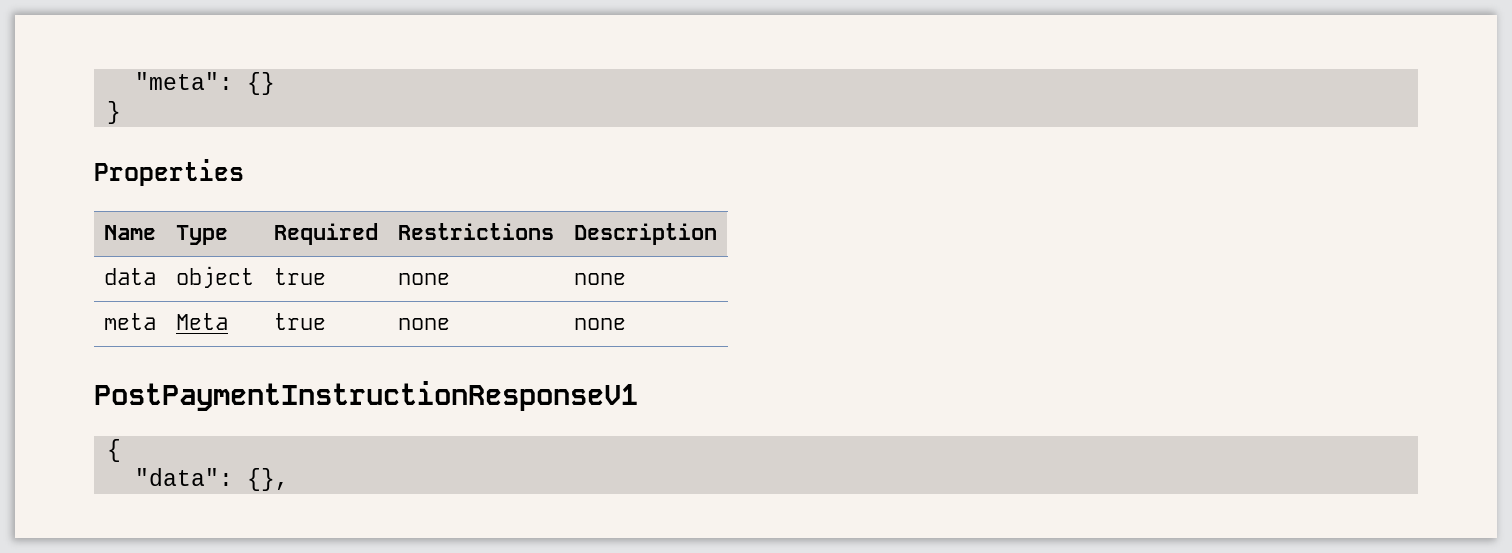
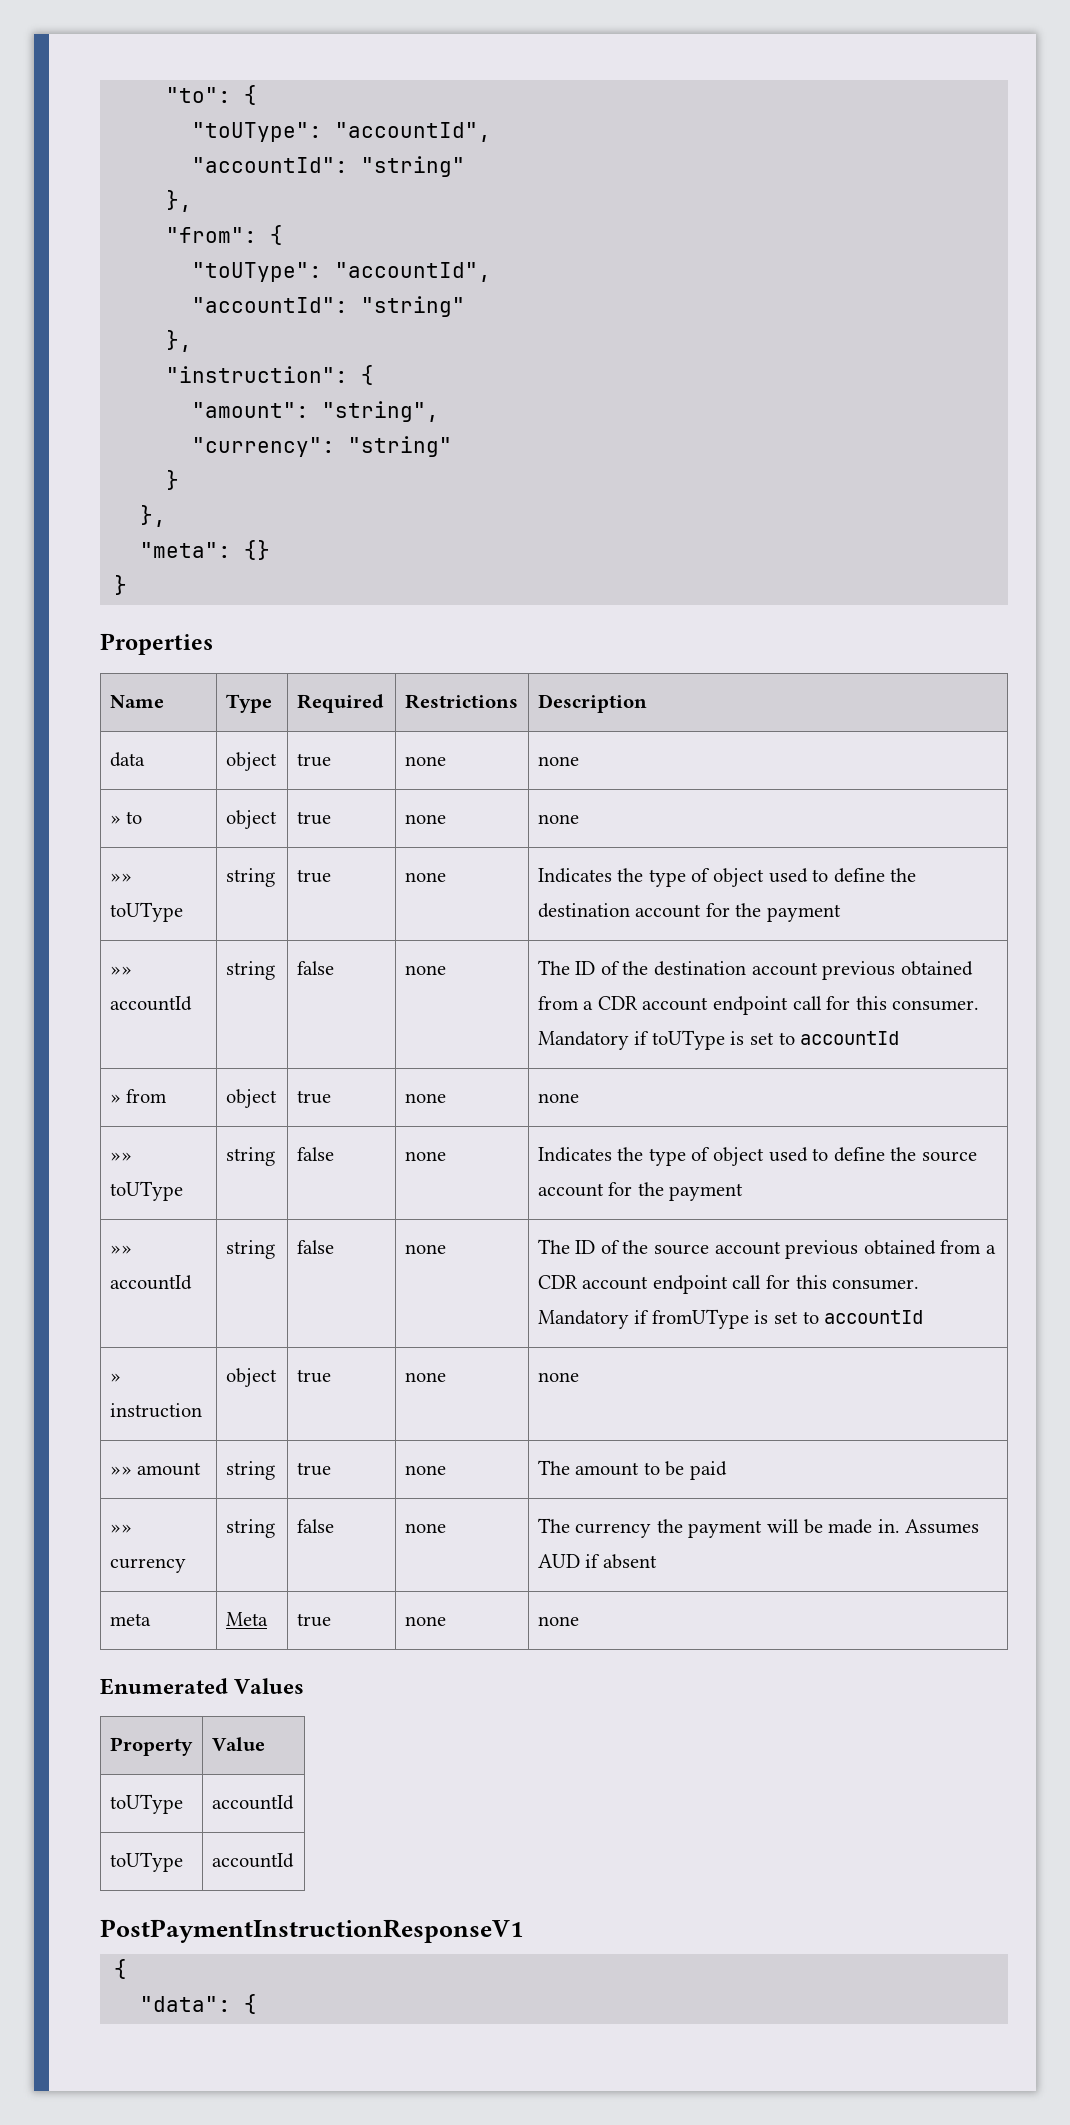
(134, 81) none -> [165,85,257,105] [191,122,491,142] [191,156,465,177] [165,190,192,212] [165,225,283,245] [191,262,491,282] [191,296,465,317] [165,330,192,352] [165,365,374,385] [191,401,439,422] [191,436,452,457] [165,470,179,490] [139,505,166,527] "to": { // "toUType": "accountId", // "accountId": "string" // }, // "from": { // "toUType": "accountId", // "accountId": "string" // }, // "instruction": { // "amount": "string", // "currency": "string" // } // }, //
(626, 279) none -> [109,811,143,824] [225,810,277,829] [296,811,331,825] [404,814,446,824] [537,814,579,824] [109,873,132,882] [109,902,183,922] [225,868,275,887] [296,869,331,883] [404,872,446,882] [537,868,917,887] [537,903,841,922] [109,966,132,975] [109,996,192,1011] [225,961,275,980] [296,961,334,975] [404,965,446,975] [537,960,973,980] [537,996,980,1015] [537,1030,900,1050] [109,1089,168,1103] [225,1089,277,1108] [296,1090,331,1104] [404,1093,446,1103] [537,1093,579,1103] [109,1152,132,1161] [109,1181,183,1201] [225,1147,275,1166] [296,1147,334,1161] [404,1151,446,1161] [537,1147,977,1166] [537,1182,744,1201] [109,1245,132,1254] [109,1275,192,1290] [225,1240,275,1259] [296,1240,334,1254] [404,1244,446,1254] [537,1239,996,1259] [537,1275,920,1294] [537,1309,924,1329] [109,1373,121,1382] [109,1403,202,1418] [225,1368,277,1387] [296,1369,331,1383] [404,1372,446,1382] [537,1372,579,1382] [109,1462,202,1476] [225,1461,275,1480] [296,1462,331,1476] [404,1465,446,1475] [537,1460,727,1480] [109,1524,132,1533] [109,1558,186,1573] [225,1519,275,1538] [296,1519,334,1533] [404,1523,446,1533] [537,1518,980,1538] [537,1554,657,1569] // » to | object | true | none | none // »» toUType | string | true | none | Indicates the type of object used to define the destination account for the payment // »» accountId | string | false | none | The ID of the destination account previous obtained from a CDR account endpoint call for this consumer. Mandatory if toUType is set to accountId // » from | object | true | none | none // »» toUType | string | false | none | Indicates the type of object used to define the source account for the payment // »» accountId | string | false | none | The ID of the source account previous obtained from a CDR account endpoint call for this consumer. Mandatory if fromUType is set to accountId // » instruction | object | true | none | none // »» amount | string | true | none | The amount to be paid // »» currency | string | false | none | The currency the payment will be made in. Assumes AUD if absent
(626, 324) none -> [100,1678,305,1695] [109,1737,193,1756] [211,1737,265,1751] [109,1794,183,1814] [211,1795,294,1810] [109,1852,183,1872] [211,1853,294,1868] // Enumerated Values // Property | Value // toUType | accountId // toUType | accountId
[246,468,289,491] {}, -> [243,1994,257,2014] {

